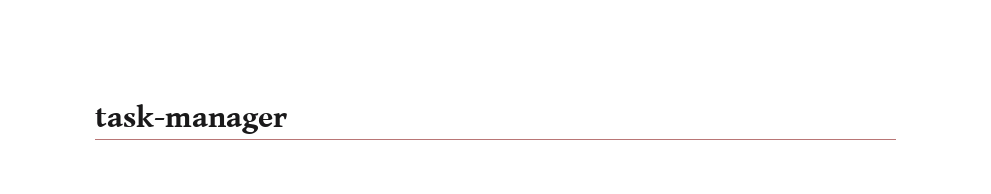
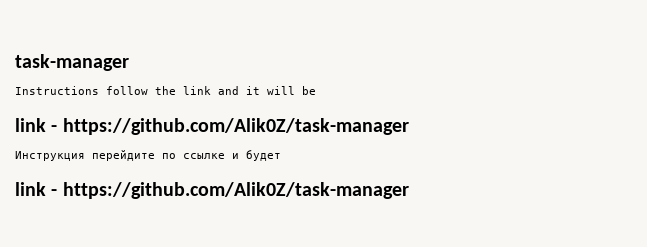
(287, 119) none -> [15,86,316,95] [15,118,409,135] [15,150,281,161] [15,182,409,199] // Instructions follow the link and it will be // link - https://github.com/Alik0Z/task-manager // Инструкция перейдите по ссылке и будет // link - https://github.com/Alik0Z/task-manager

